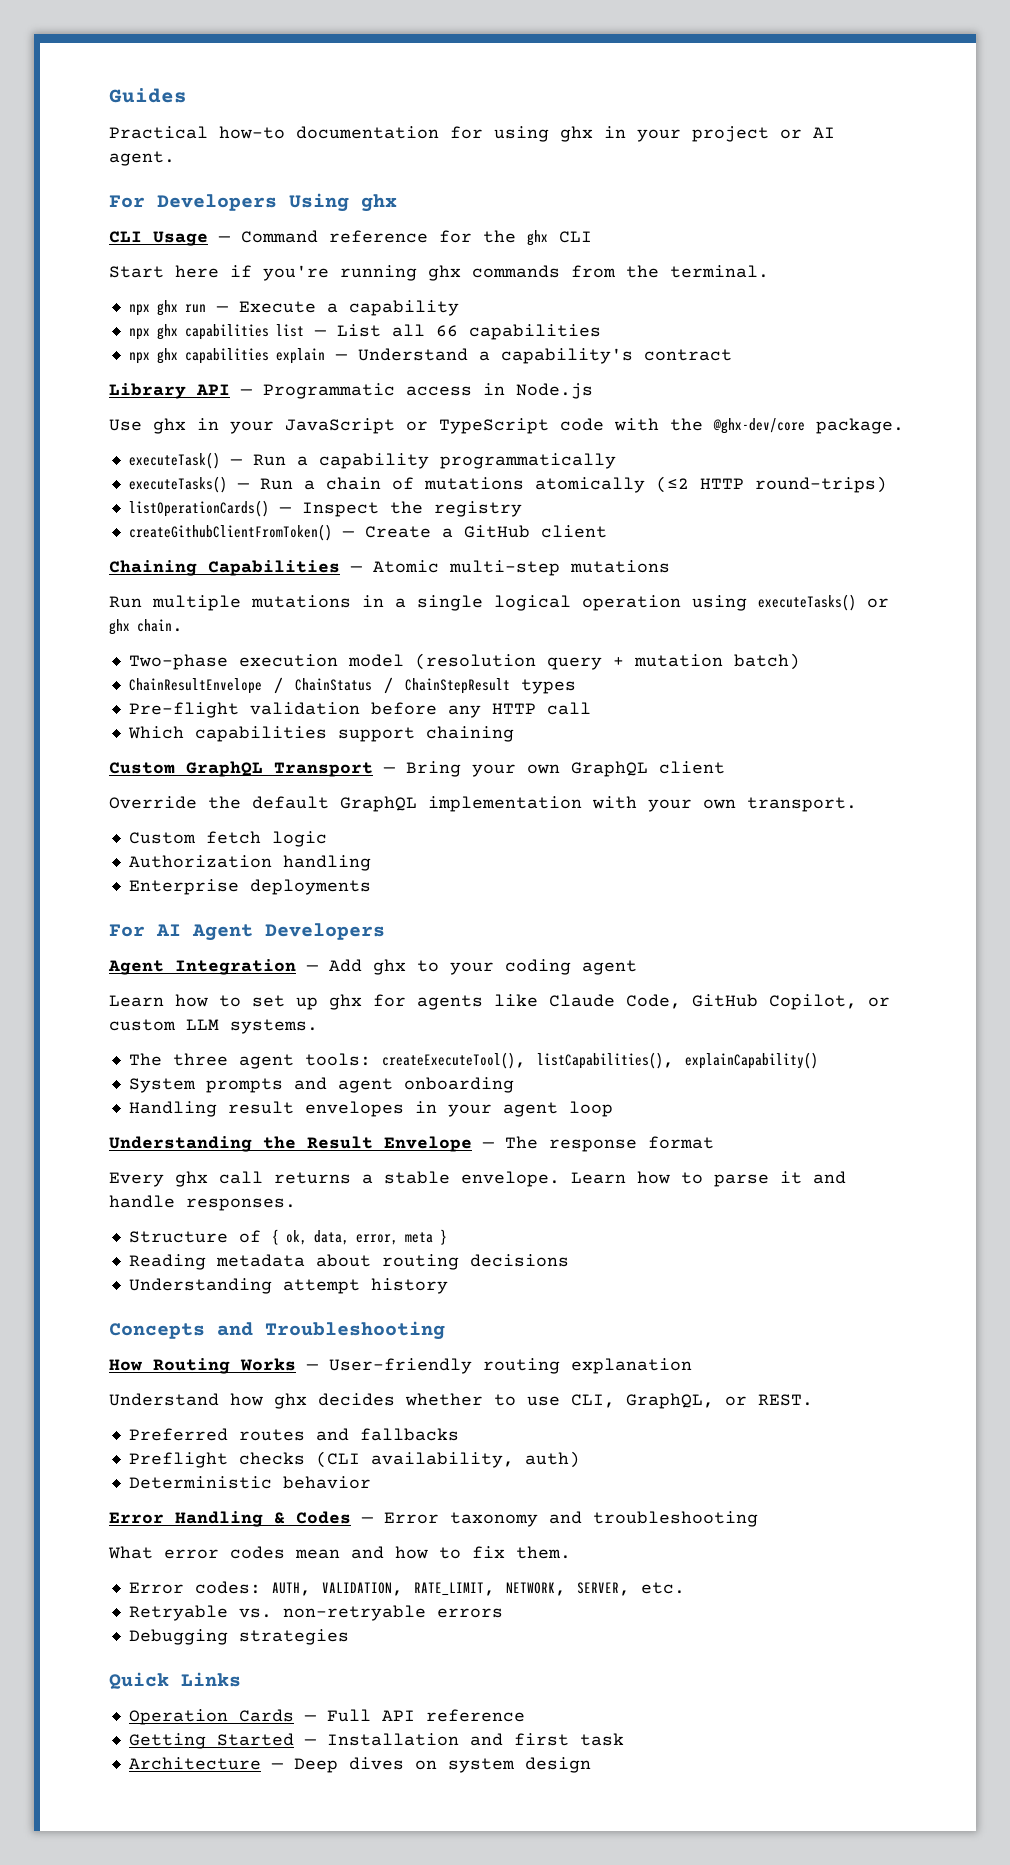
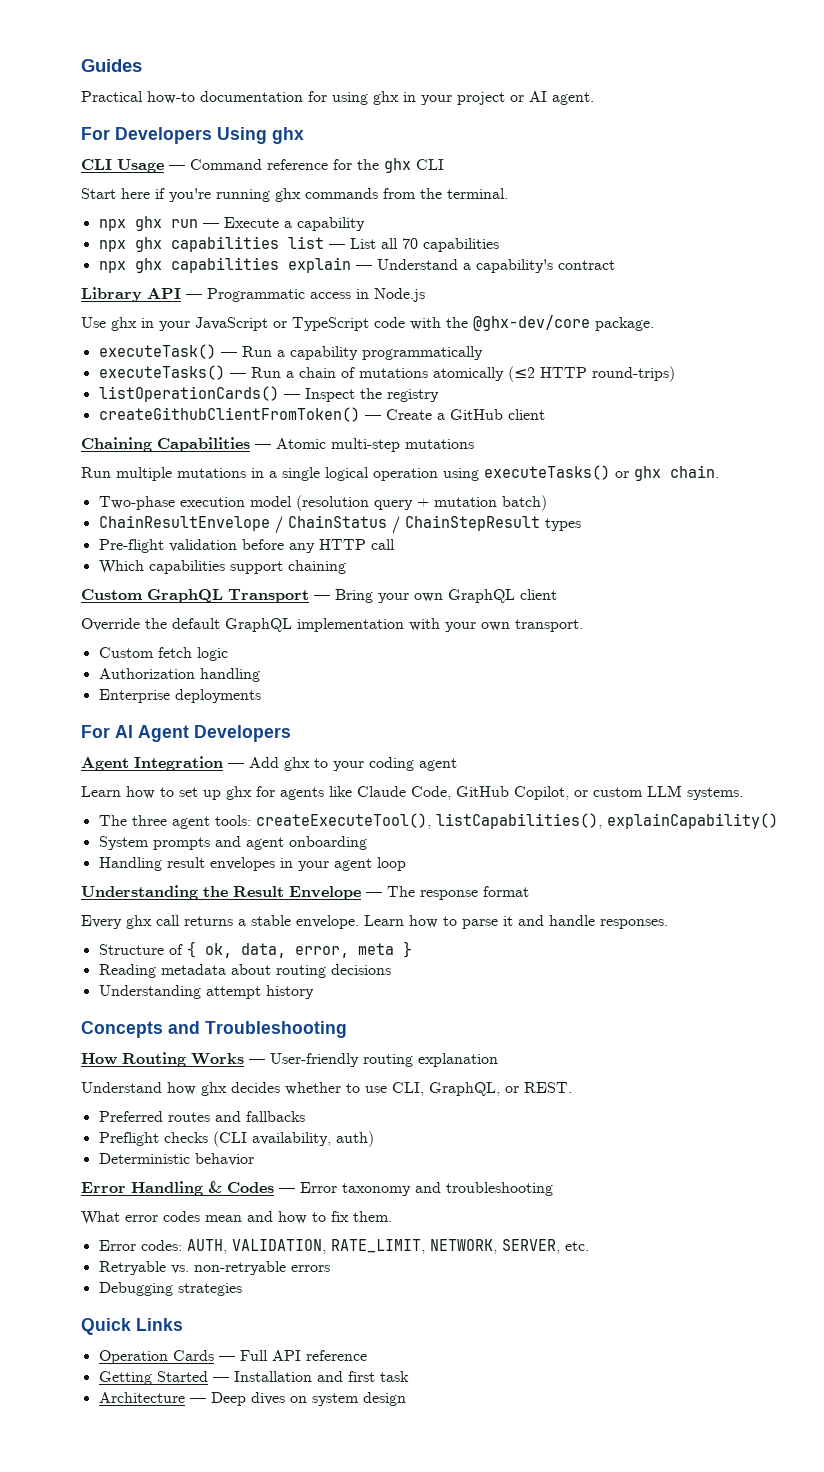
[435,325,458,337] 66 -> [401,238,418,249] 70

